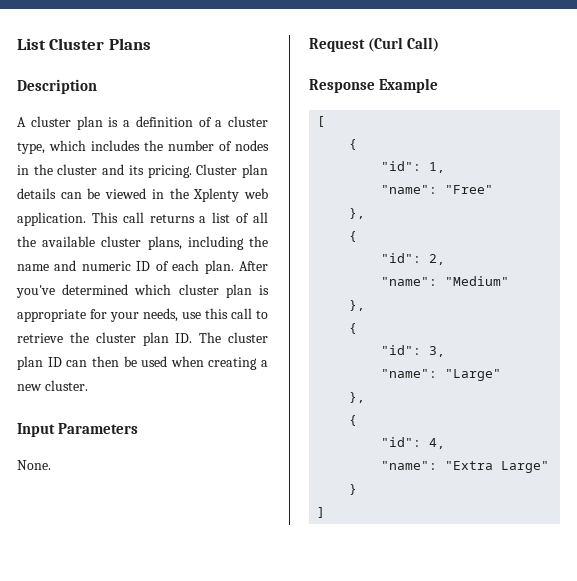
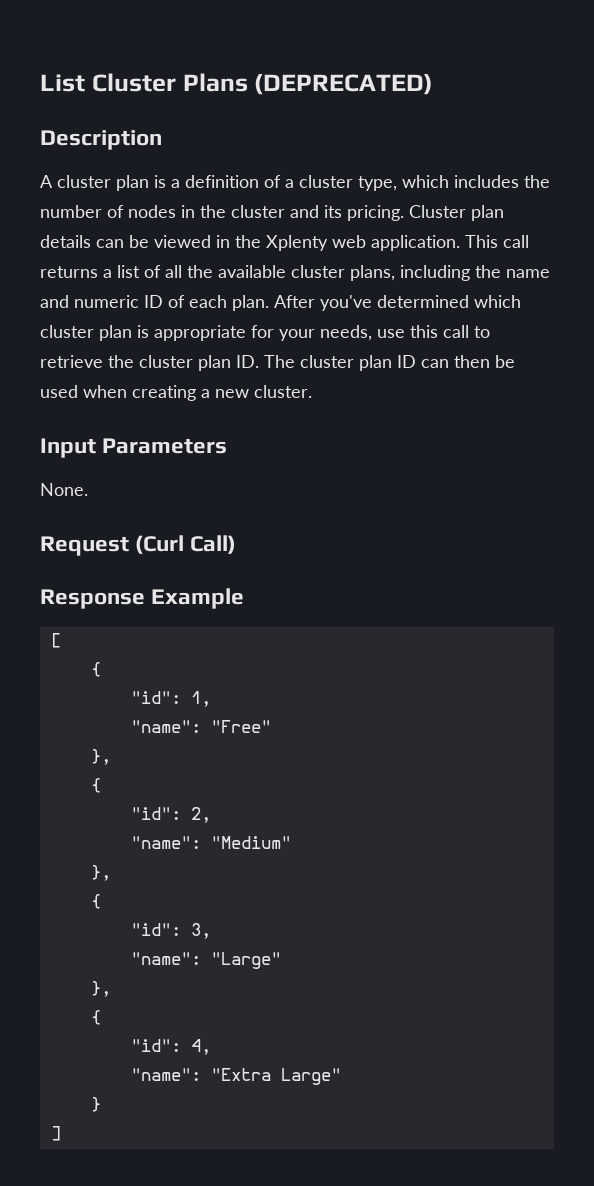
(151, 44) none -> [254,74,434,95] (DEPRECATED)

